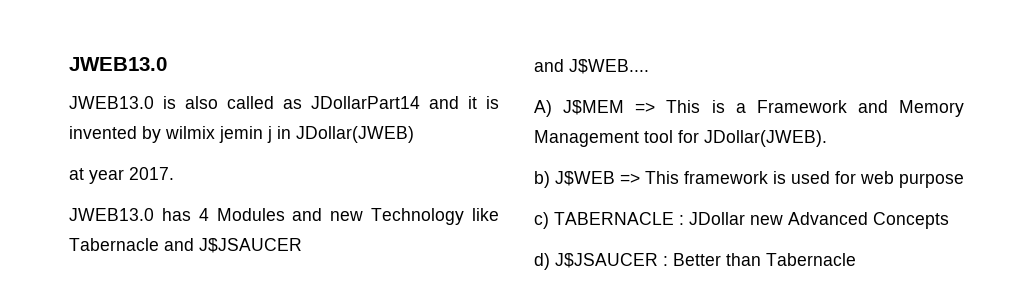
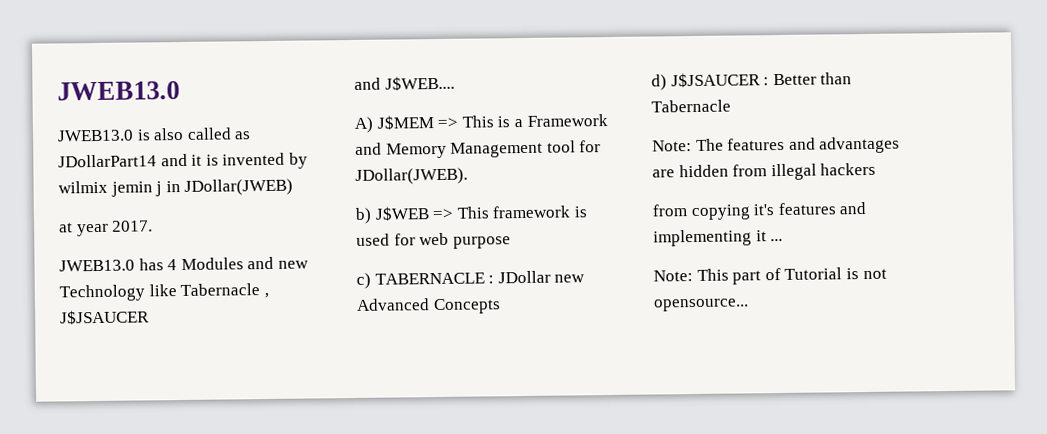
[164,238,194,251] and -> [263,292,269,299] ,
(856, 259) none -> [652,136,901,154] [652,162,877,181] [652,201,867,221] [653,229,784,247] [653,267,887,285] [653,298,749,312] // Note: The features and advantages are hidden from illegal hackers // from copying it's features and implementing it ... // Note: This part of Tutorial is not opensource...

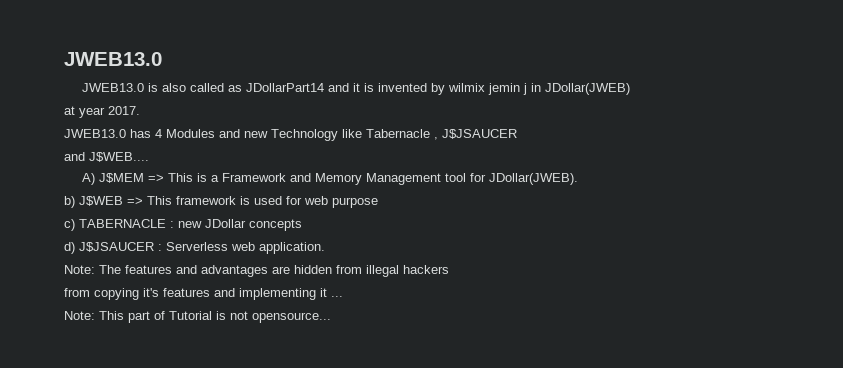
[497,270,586,284] [356,298,501,315] JDollar new Advanced Concepts -> [178,219,302,231] new JDollar concepts
[772,72,853,86] [651,99,731,113] Better than Tabernacle -> [166,242,325,254] Serverless web application.

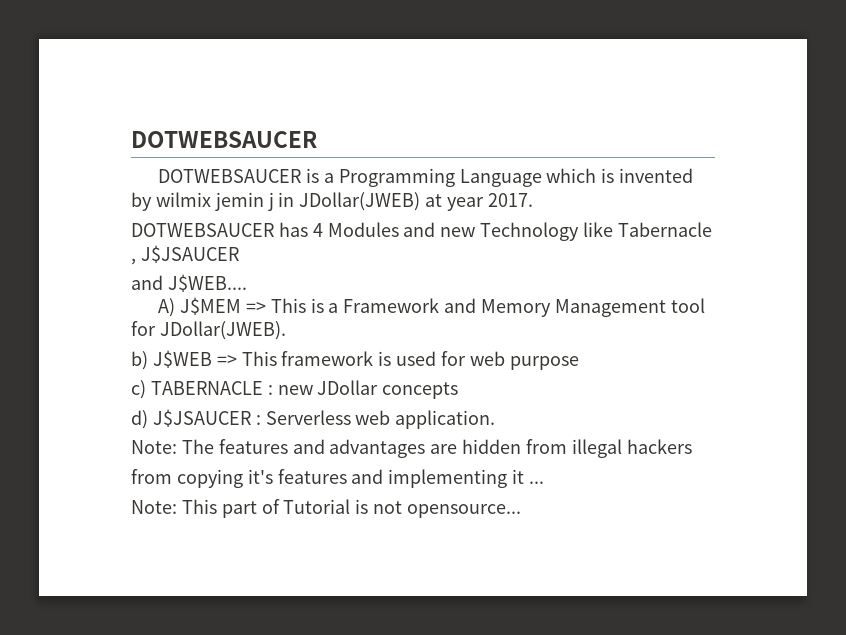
[64,52,162,66] [82,83,361,92] JWEB13.0 // JWEB13.0 is also called as JDollarPart14 and it -> [131,131,317,148] [158,168,597,187] DOTWEBSAUCER // DOTWEBSAUCER is a Programming Language which
(631, 89) // -> (421, 201) none
[64,129,126,138] JWEB13.0 -> [131,223,274,237] DOTWEBSAUCER

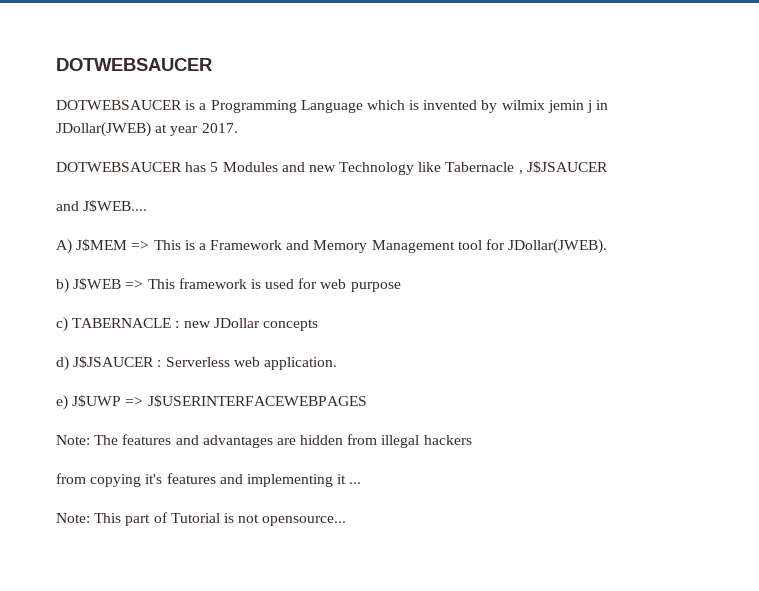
[312,223,323,237] 4 -> [210,162,219,172] 5
(496, 419) none -> [56,395,367,410] // e) J$UWP => J$USERINTERFACEWEBPAGES

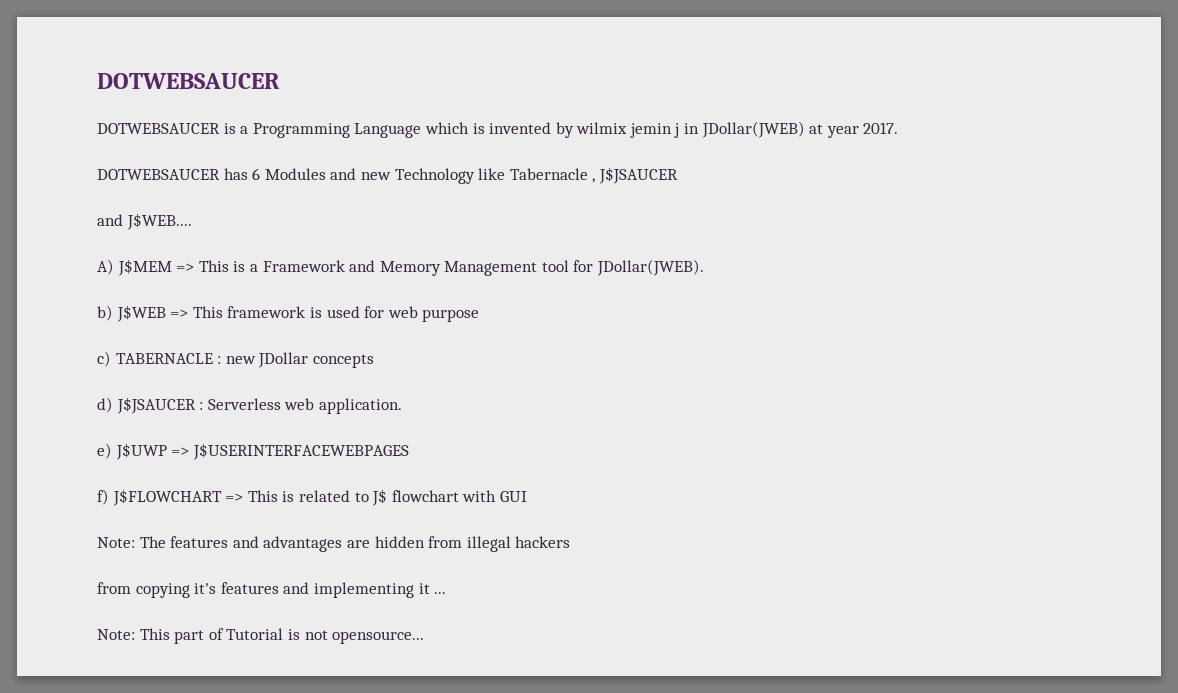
[210,162,219,172] 5 -> [252,168,261,180] 6
(367, 401) none -> [97,489,527,506] // f) J$FLOWCHART => This is related to J$ flowchart with GUI

